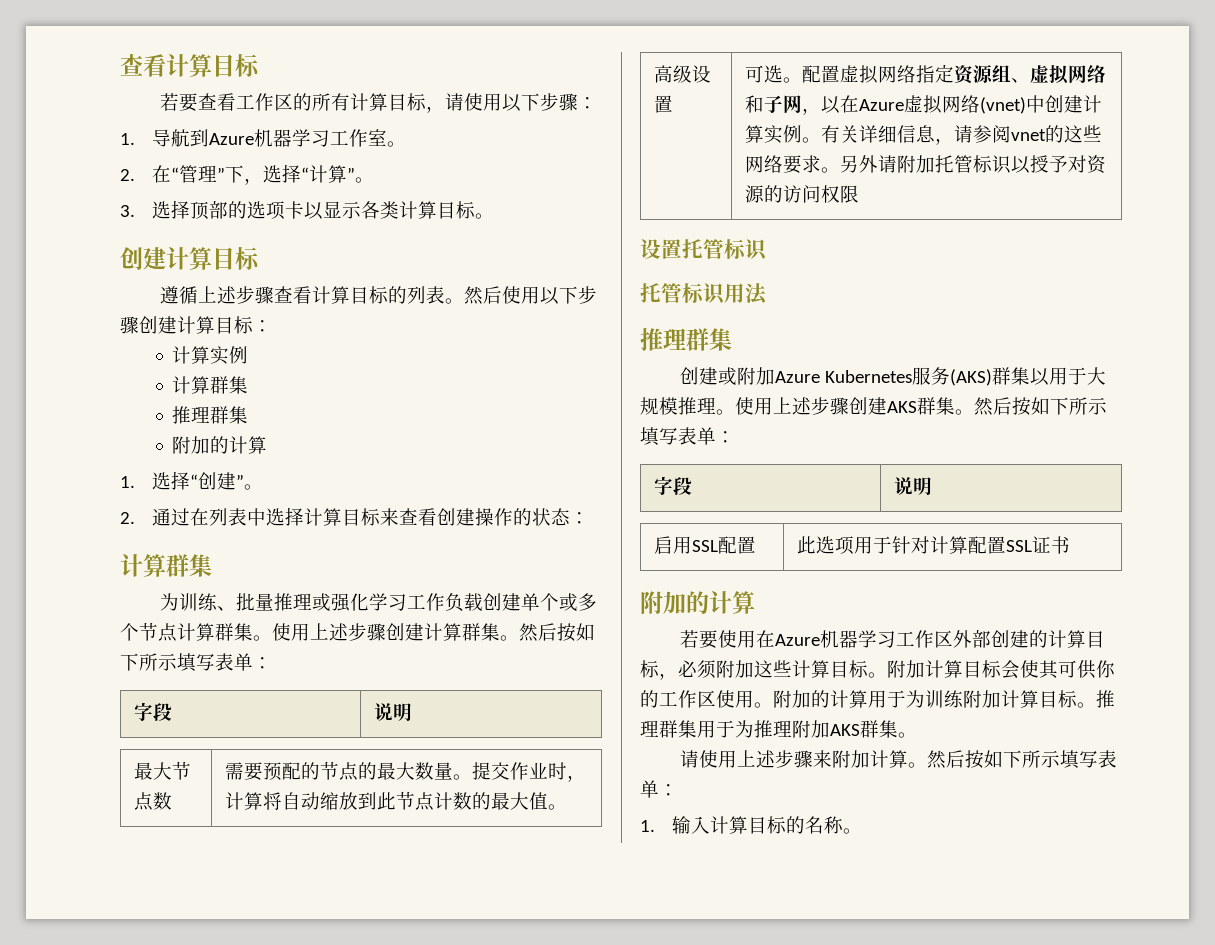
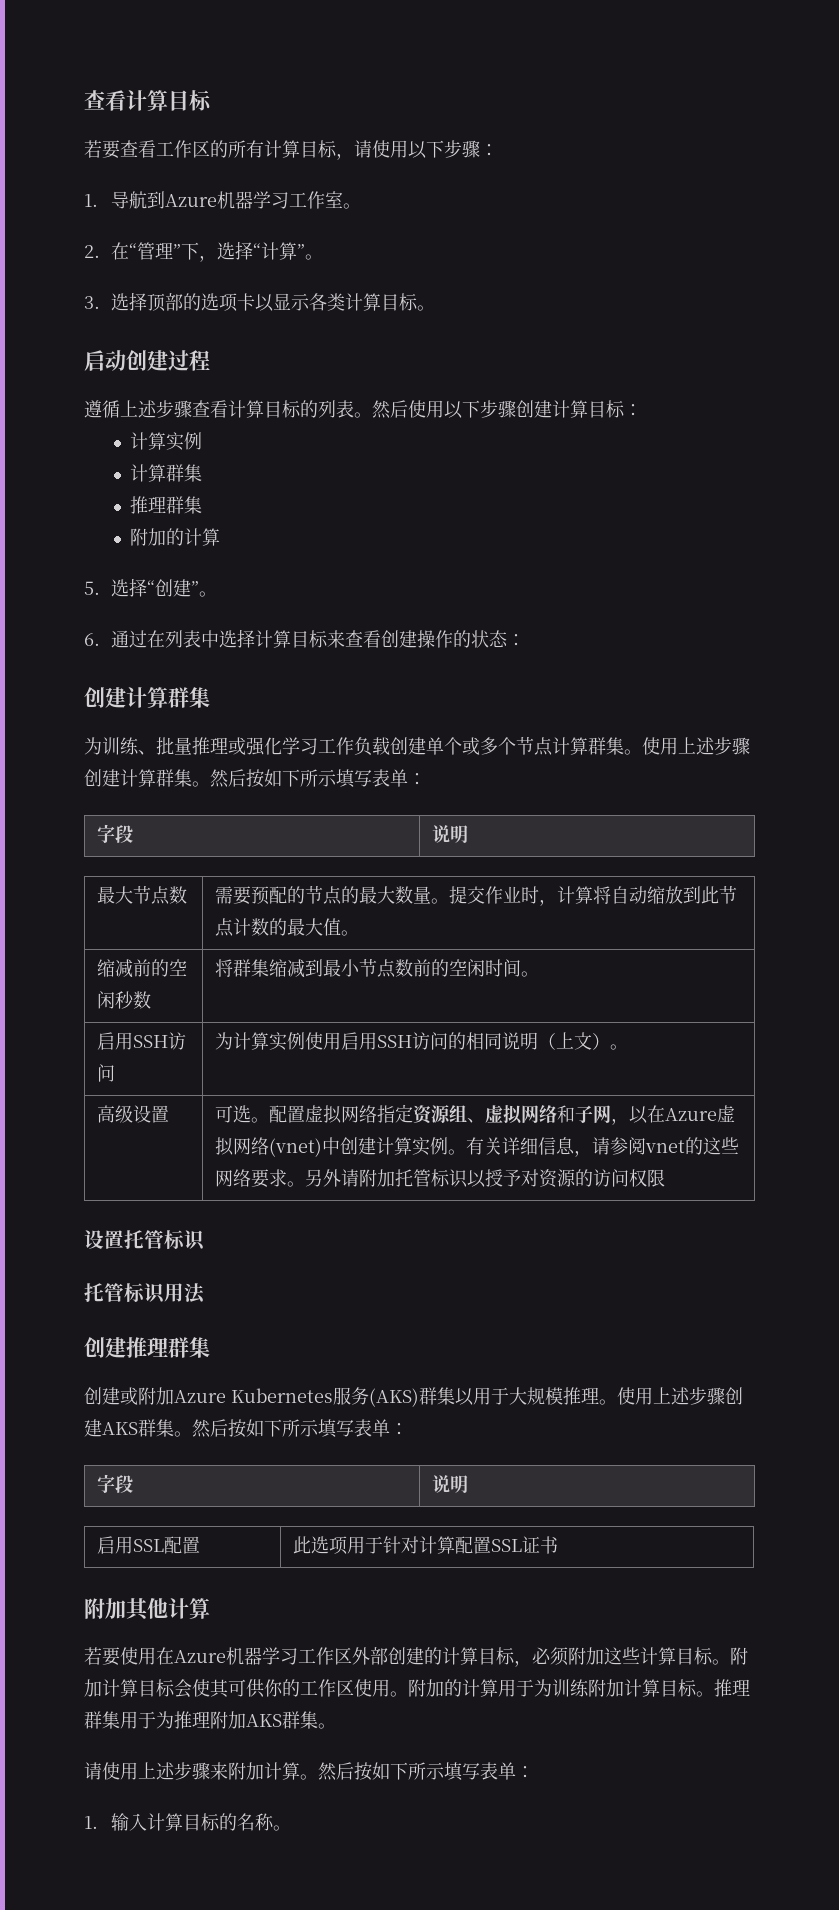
[120,247,260,270] 创建计算目标 -> [84,350,210,371] 启动创建过程
[120,476,135,488] 1. -> [84,581,100,595] 5.
[120,512,135,524] 2. -> [84,633,100,646] 6.
(590, 518) none -> [84,687,126,708] 创建
(567, 807) none -> [96,959,187,978] [96,991,151,1009] [214,959,539,978] [96,1032,186,1050] [96,1064,115,1082] [214,1032,628,1051] // 缩减前的空闲秒数 | 将群集缩减到最小节点数前的空闲时间。 // 启用SSH访问 | 为计算实例使用启用SSH访问的相同说明（上文）。
(768, 294) none -> [84,1337,126,1358] 创建
[686,591,709,614] 的 -> [126,1597,168,1621] 其他

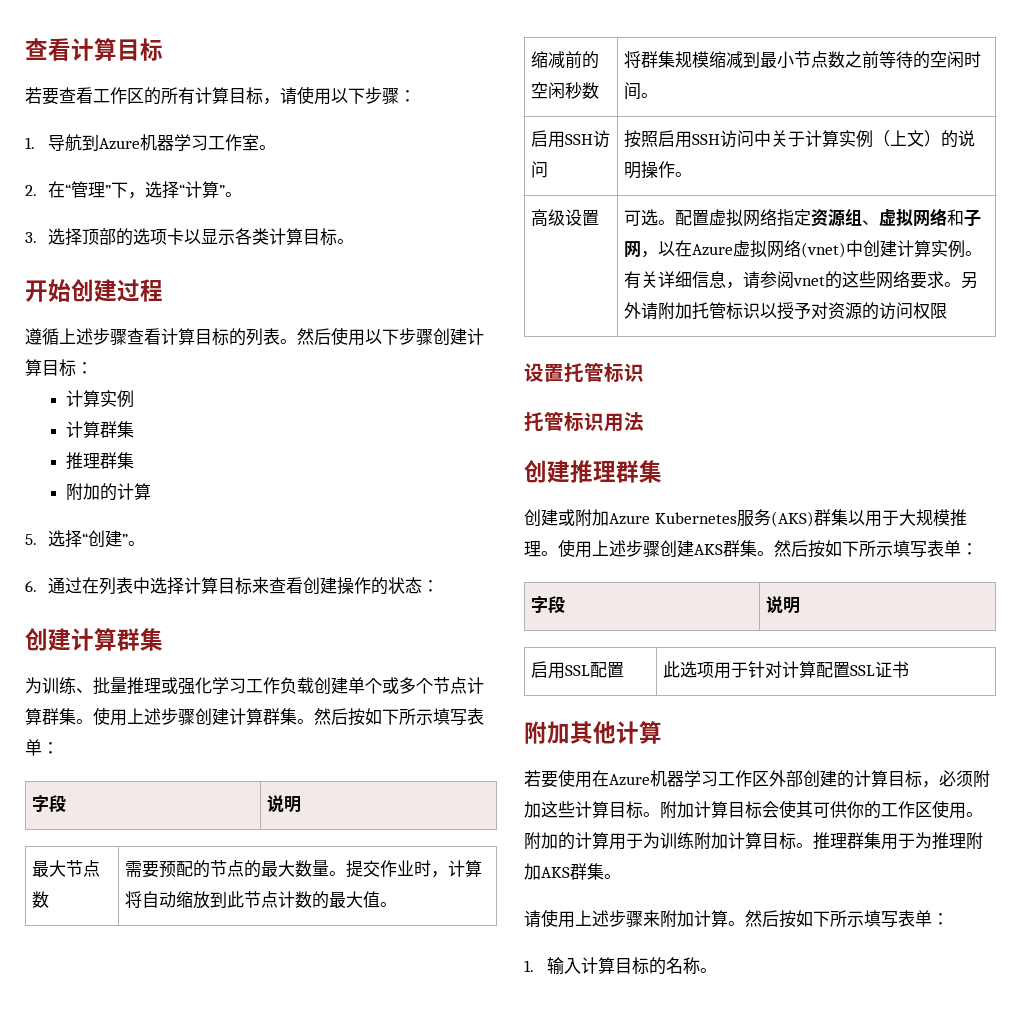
[84,350,126,371] 启动 -> [25,279,71,302] 开始
(269, 968) none -> [675,51,710,68] 规模
[412,959,431,977] 前 -> [845,51,914,69] 之前等待
[214,1032,610,1051] 为计算实例使用启用SSH访问的相同说明（上文） -> [624,130,976,148] [624,161,676,179] 按照启用SSH访问中关于计算实例（上文）的说明操作

